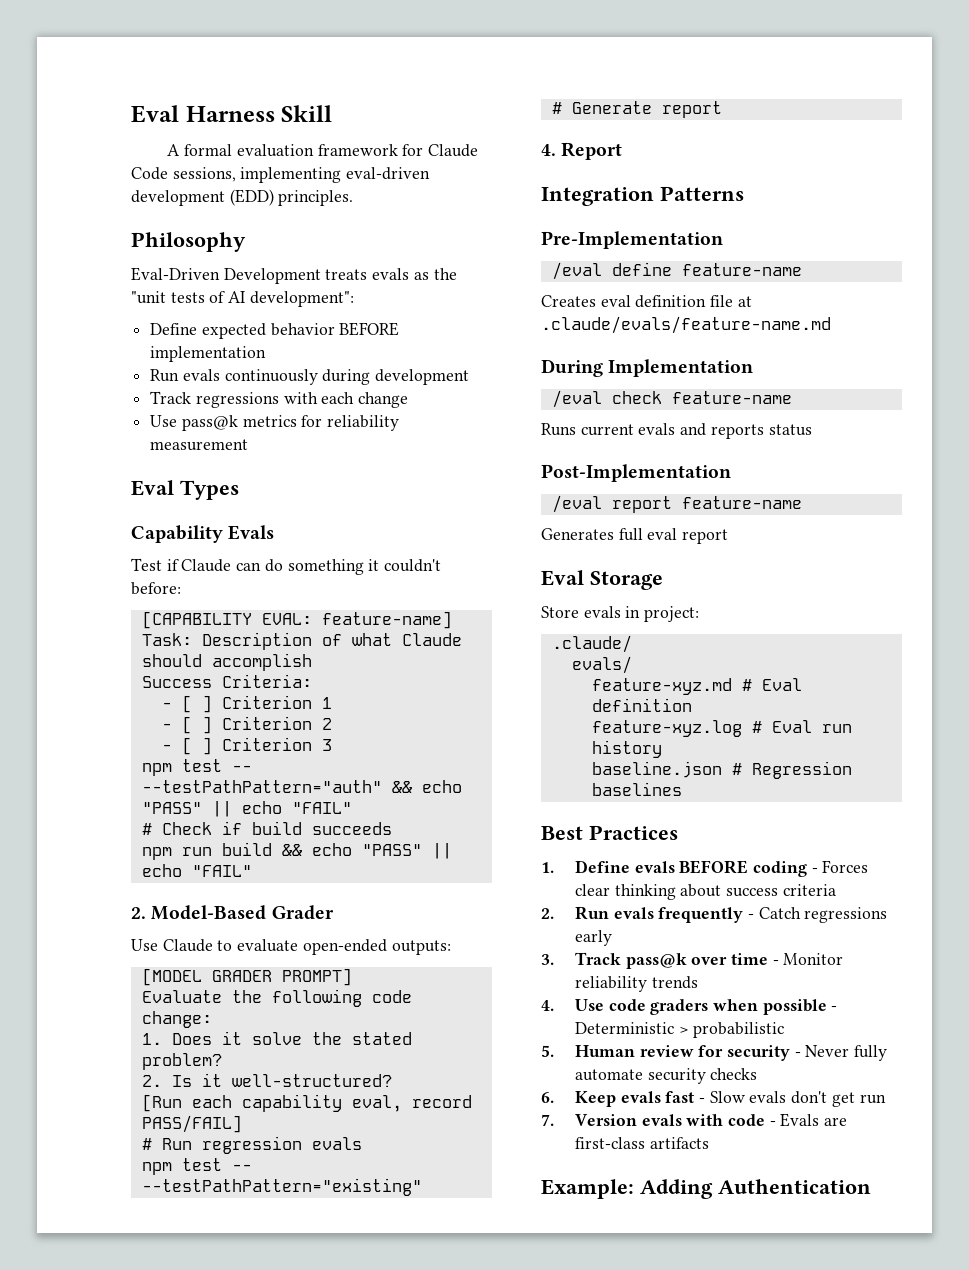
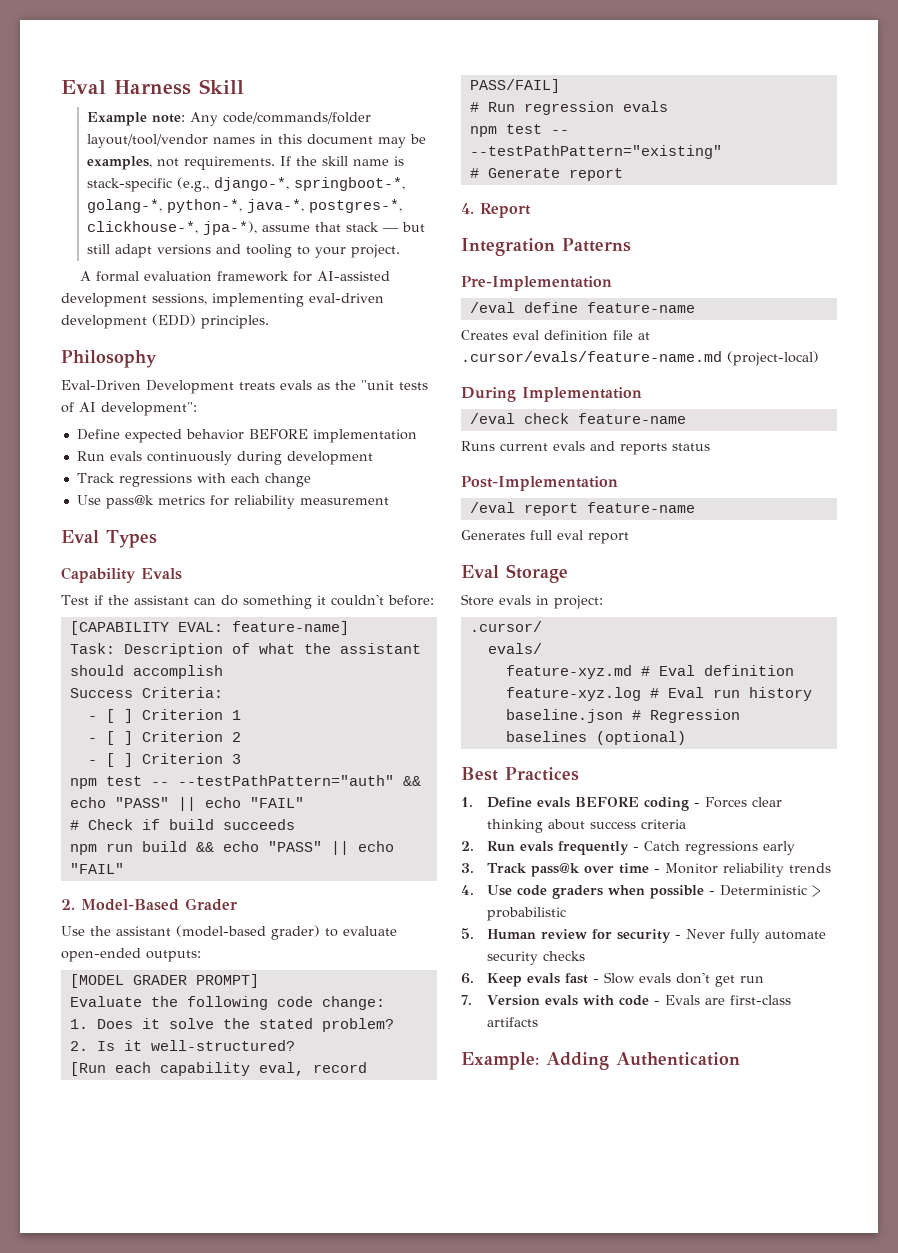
(333, 113) none -> [87,112,372,126] [87,134,427,148] [87,156,405,170] [87,177,406,192] [87,199,403,213] [87,221,426,235] [87,244,401,258] // Example note: Any code/commands/folder layout/tool/vendor names in this document may be examples, not requirements. If the skill name is stack-specific (e.g., django-*, springboot-*, golang-*, python-*, java-*, postgres-*, clickhouse-*, jpa-*), assume that stack — but still adapt versions and tooling to your project.
[428,144,479,157] [131,167,168,180] Claude Code -> [317,271,391,281] [61,293,147,307] AI-assisted development
[181,559,232,572] Claude -> [107,595,189,605] the assistant
[401,633,462,646] Claude -> [303,643,421,654] the assistant
[162,939,213,952] Claude -> [90,925,320,940] the assistant (model-based grader)
[541,316,831,334] .claude/evals/feature-name.md -> [461,351,819,366] .cursor/evals/feature-name.md (project-local)
[551,635,632,653] .claude/ -> [469,621,542,632] .cursor/
(682, 789) none -> [595,731,686,745] (optional)

